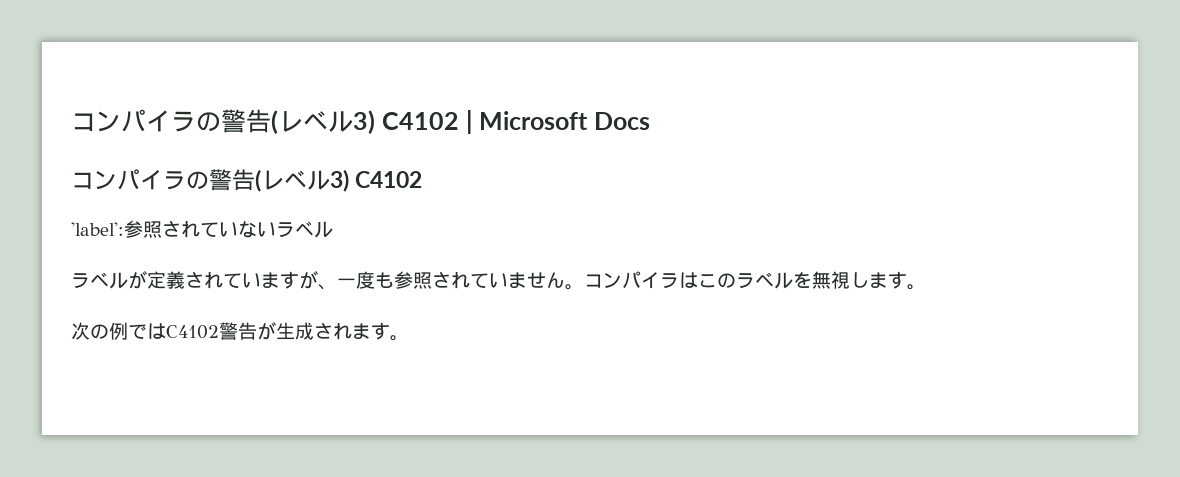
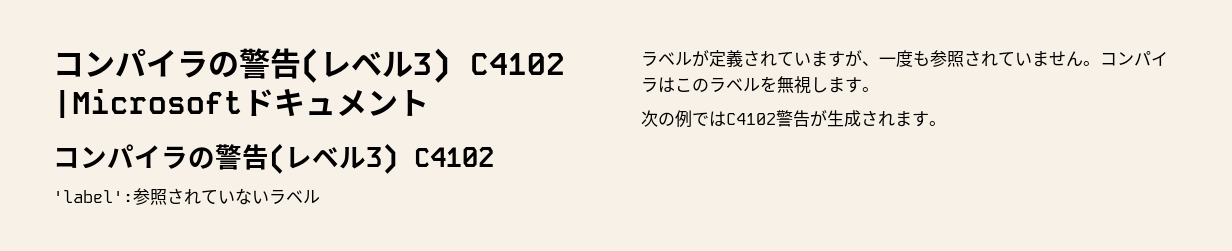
[71,109,650,134] コンパイラの警告(レベル3) C4102 | Microsoft Docs -> [53,48,565,83] [53,89,429,118] コンパイラの警告(レベル3) C4102 |Microsoftドキュメント

